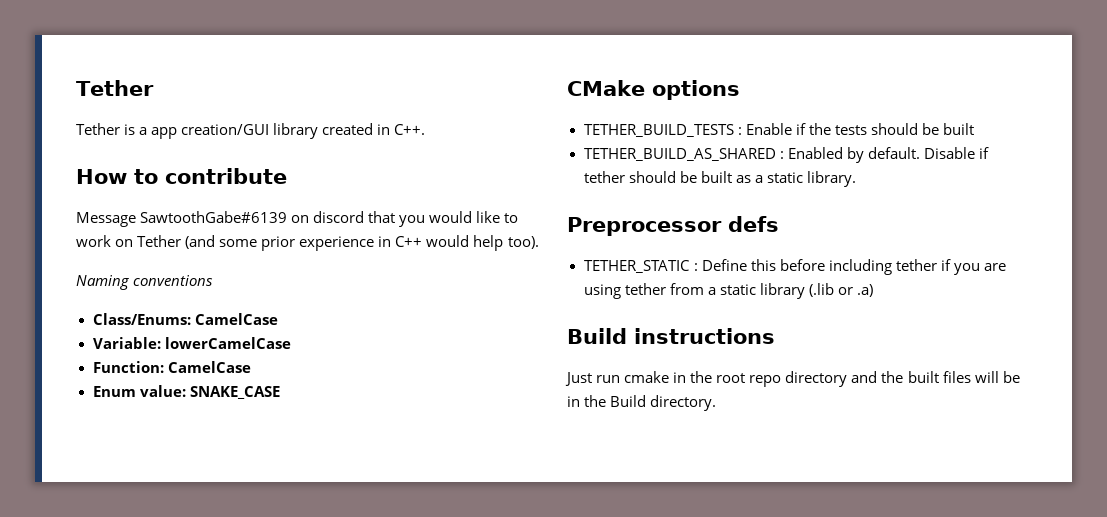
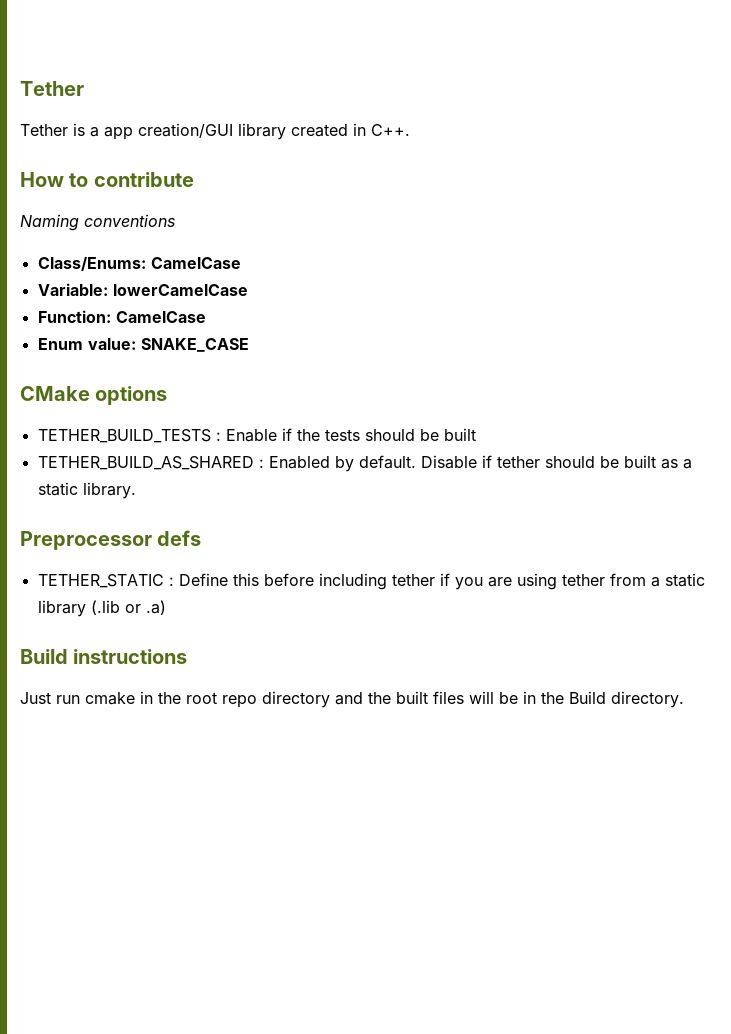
[76,211,519,227] [76,235,539,251] // Message SawtoothGabe#6139 on discord that you would like to work on Tether (and some prior experience in C++ would help too). -> (194, 179) none

